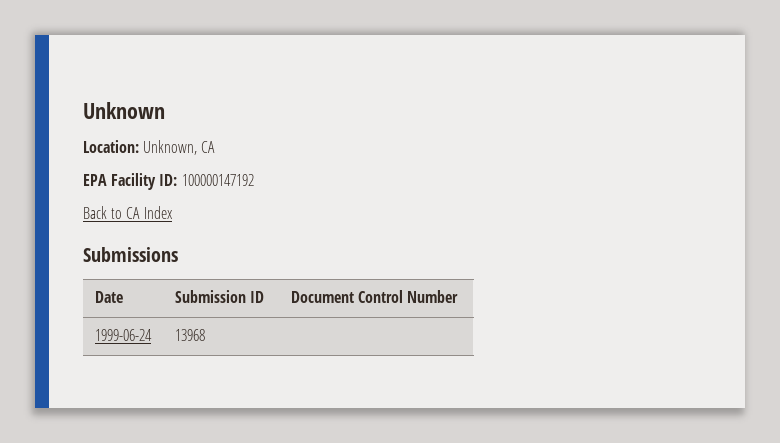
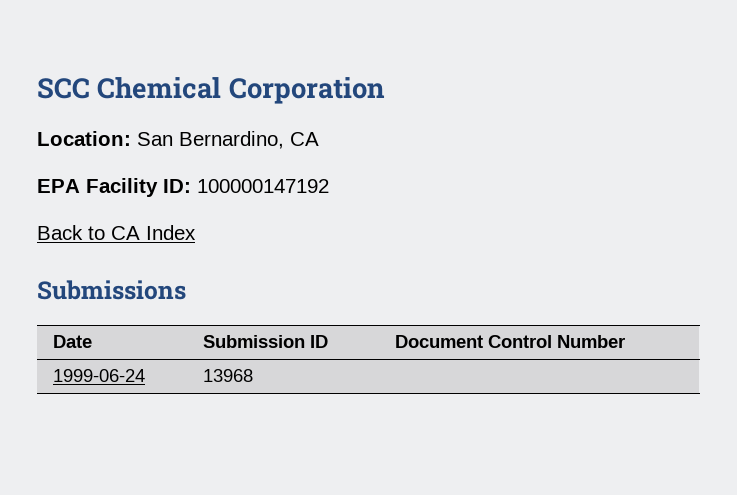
[83,102,165,119] Unknown -> [37,77,385,104] SCC Chemical Corporation
[143,140,198,155] Unknown, -> [137,131,284,149] San Bernardino,

